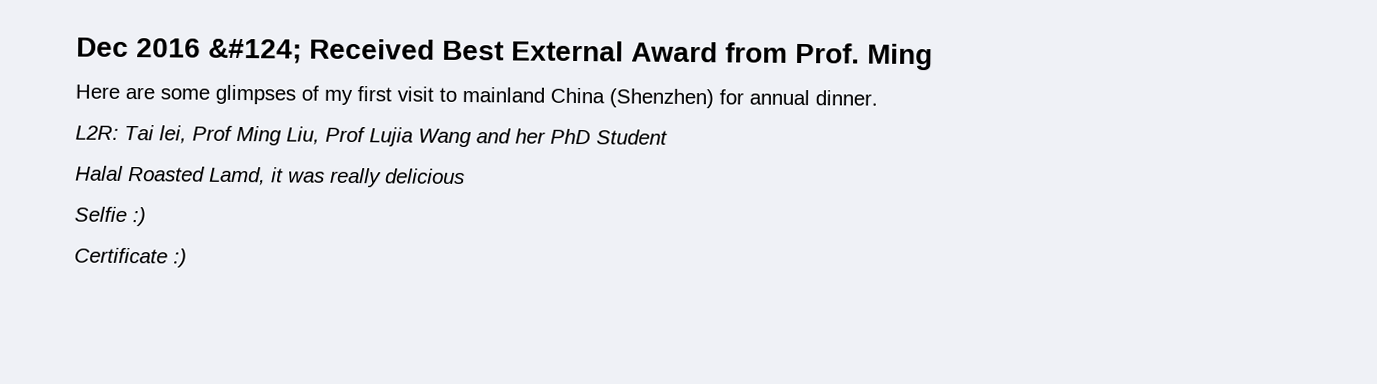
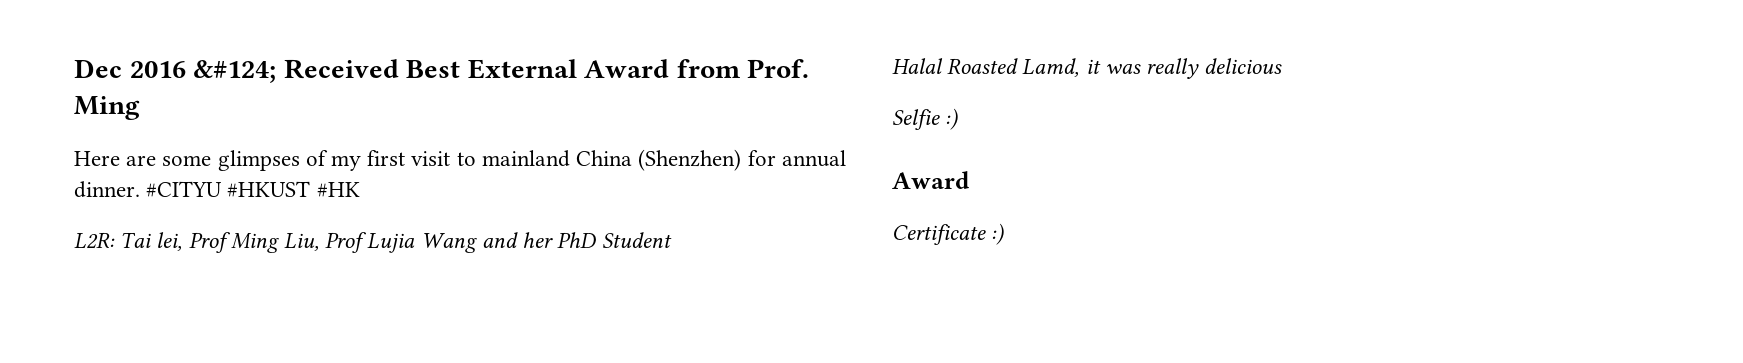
(878, 98) none -> [146,181,360,197] #CITYU #HKUST #HK
(146, 217) none -> [892,171,970,189] // Award

